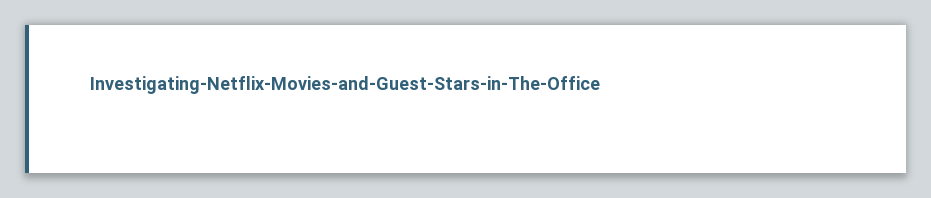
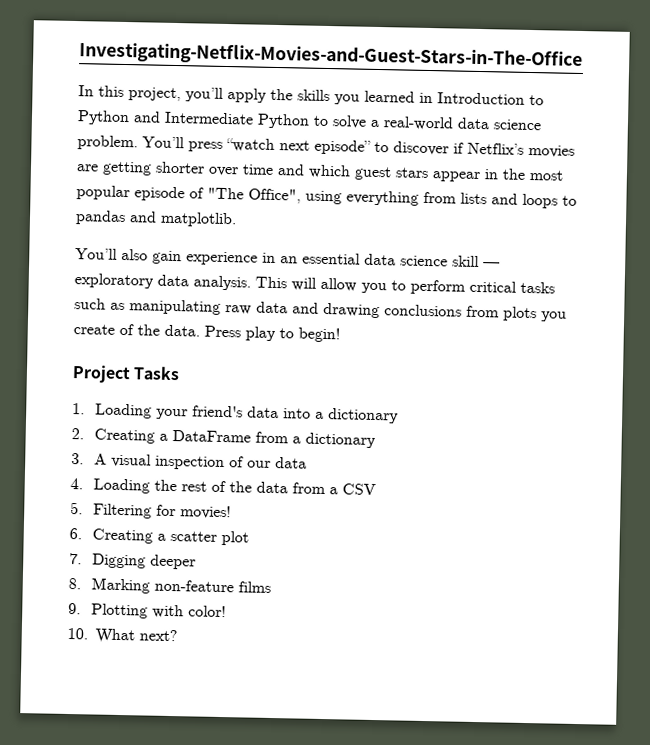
(600, 85) none -> [78,85,544,106] [77,110,542,131] [77,135,575,158] [76,161,564,183] [76,185,577,209] [75,210,237,228] [75,248,500,268] [74,273,555,295] [74,298,567,322] [73,323,340,343] [72,365,181,384] [72,403,400,424] [71,428,377,449] [71,453,308,471] [70,478,377,496] [70,502,232,520] [69,527,250,546] [69,552,197,570] [68,577,272,594] [68,602,227,619] [67,627,178,644] // In this project, you’ll apply the skills you learned in Introduction to Python and Intermediate Python to solve a real-world data science problem. You’ll press “watch next episode” to discover if Netflix’s movies are getting shorter over time and which guest stars appear in the most popular episode of "The Office", using everything from lists and loops to pandas and matplotlib. // You’ll also gain experience in an essential data science skill — exploratory data analysis. This will allow you to perform critical tasks such as manipulating raw data and drawing conclusions from plots you create of the data. Press play to begin! // Project Tasks // 1. Loading your friend's data into a dictionary // 2. Creating a DataFrame from a dictionary // 3. A visual inspection of our data // 4. Loading the rest of the data from a CSV // 5. Filtering for movies! // 6. Creating a scatter plot // 7. Digging deeper // 8. Marking non-feature films // 9. Plotting with color! // 10. What next?

